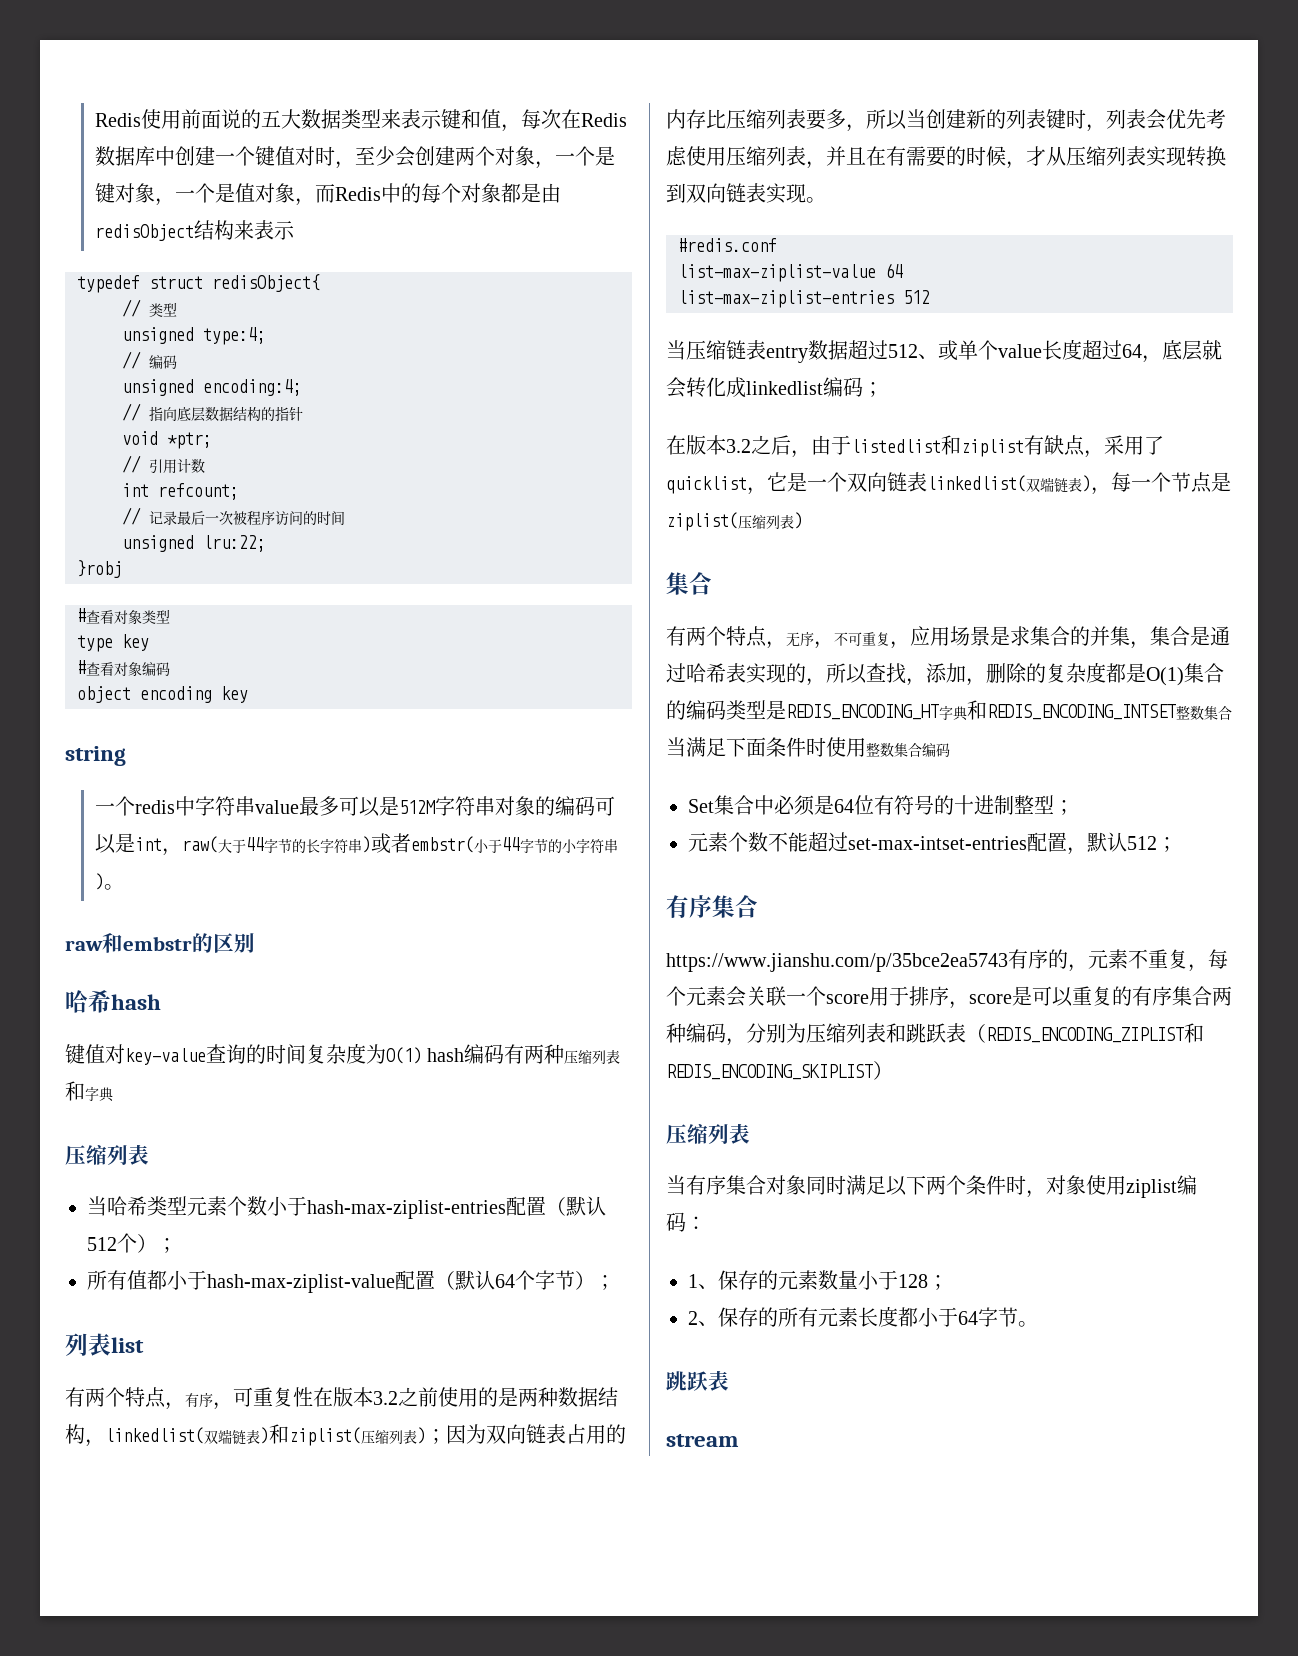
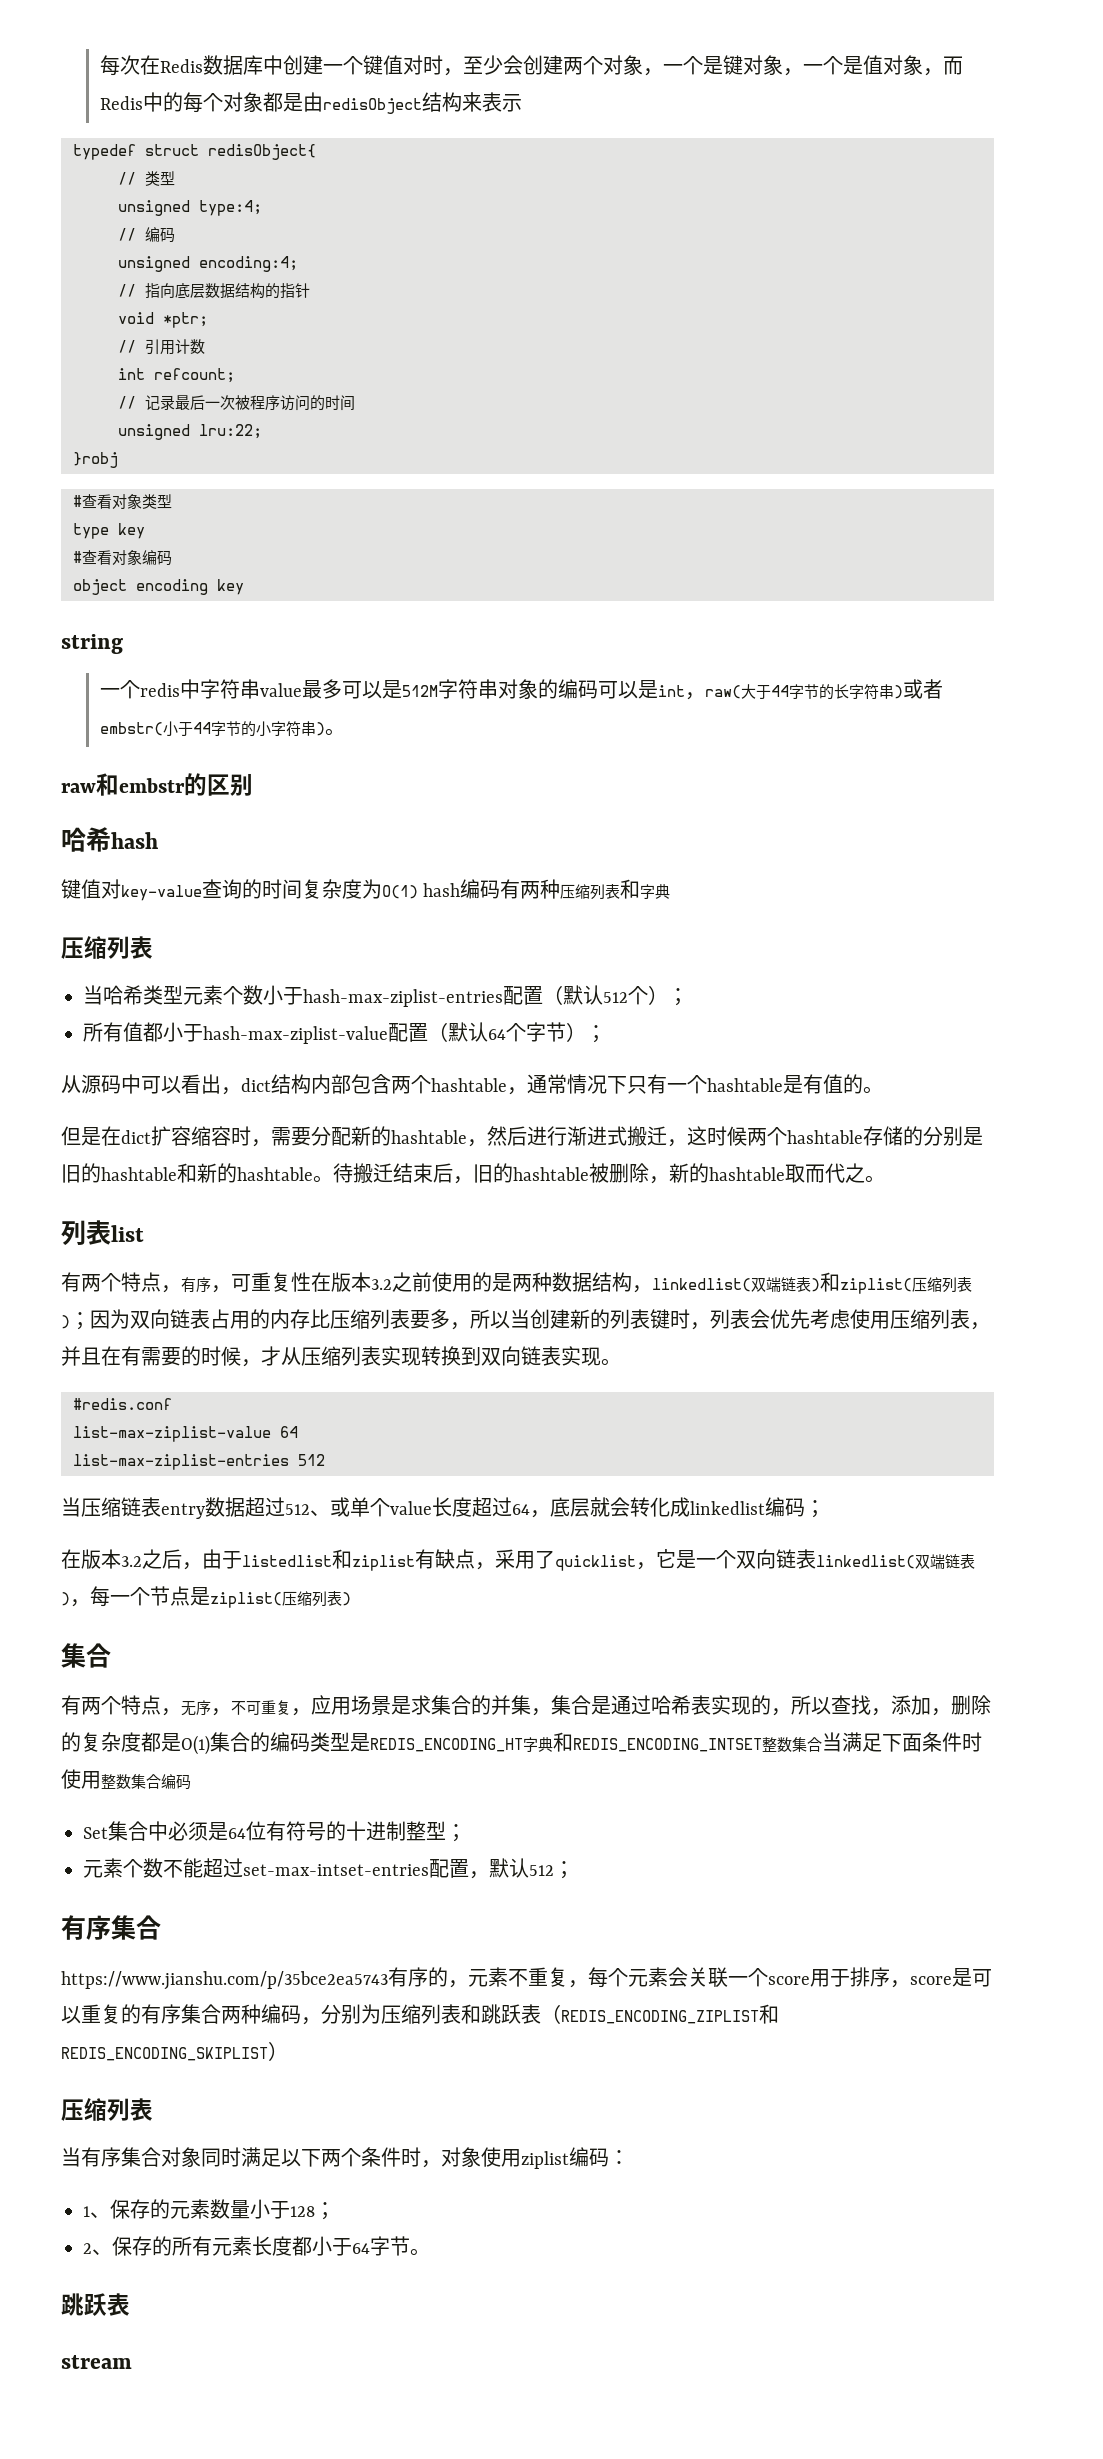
[95,109,522,132] Redis使用前面说的五大数据类型来表示键和值， -> (100, 65) none
(615, 1282) none -> [61,1074,883,1095] [61,1126,983,1147] [61,1163,885,1184] // 从源码中可以看出，dict结构内部包含两个hashtable，通常情况下只有一个hashtable是有值的。 // 但是在dict扩容缩容时，需要分配新的hashtable，然后进行渐进式搬迁，这时候两个hashtable存储的分别是旧的hashtable和新的hashtable。待搬迁结束后，旧的hashtable被删除，新的hashtable取而代之。

